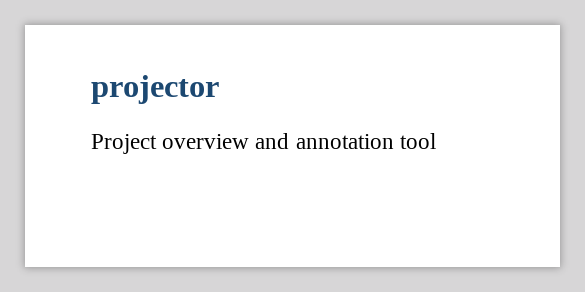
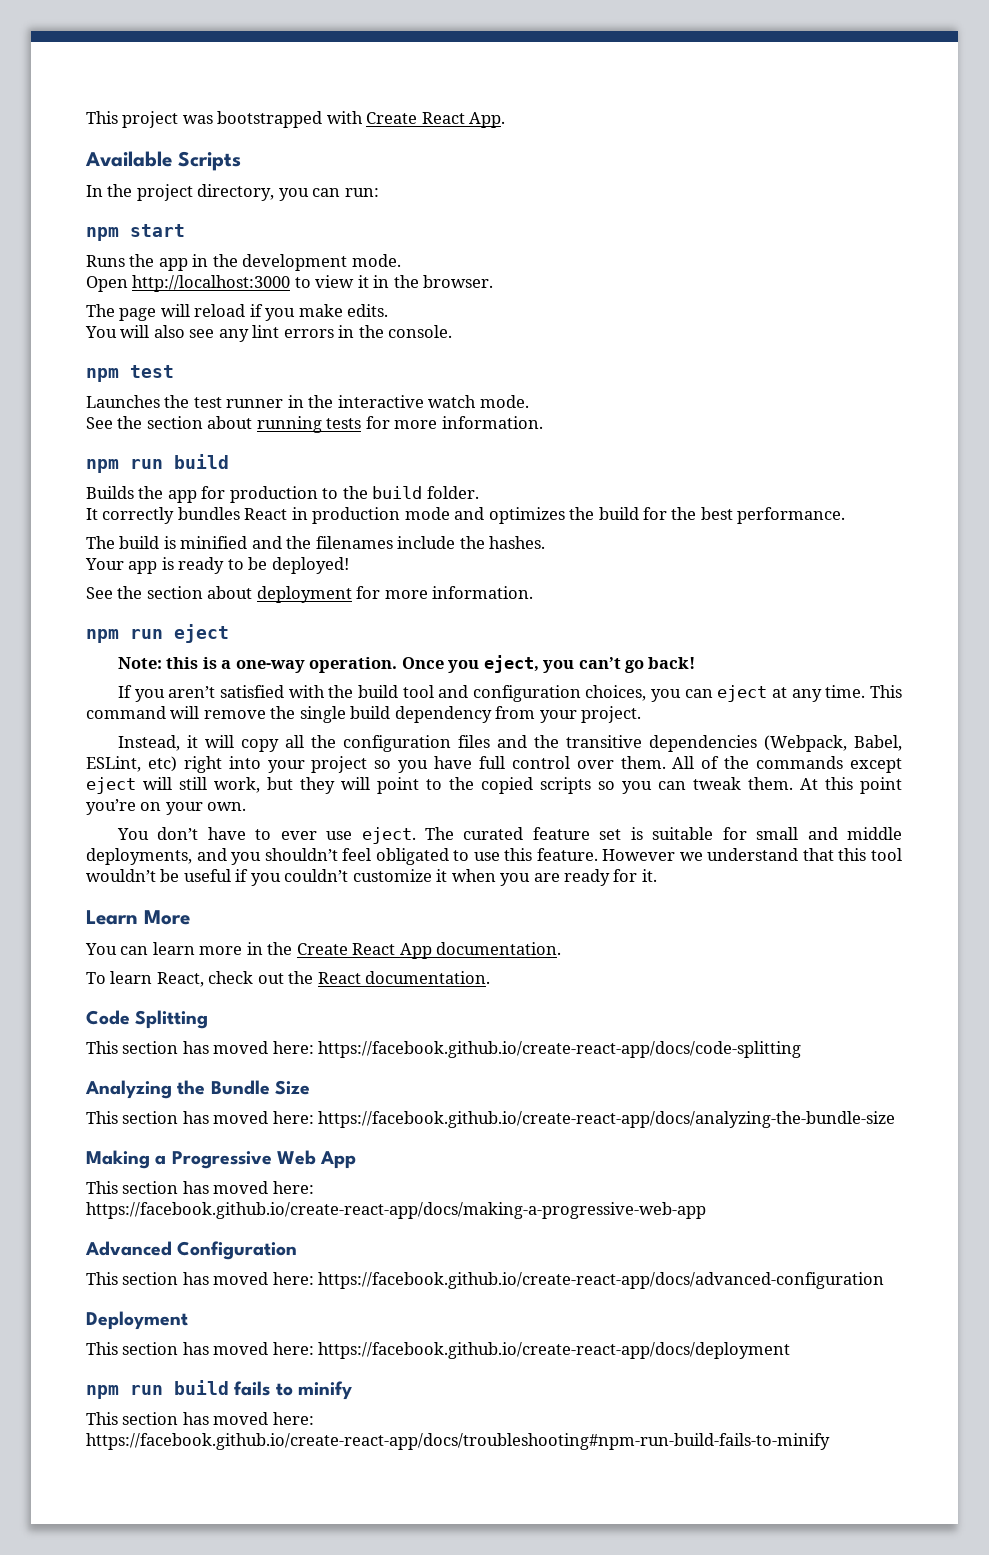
[91,75,219,104] [91,133,436,154] projector // Project overview and annotation tool -> [86,111,506,128] [85,151,241,171] [86,184,379,201] [86,224,185,241] [86,254,401,271] [86,275,494,292] [86,304,389,321] [85,325,453,342] [86,365,174,382] [86,395,529,408] [86,416,543,433] [86,454,229,473] [86,486,479,503] [86,507,846,524] [86,536,546,549] [85,557,349,574] [86,586,534,603] [86,624,229,643] [117,655,696,673] [117,685,902,702] [86,706,642,723] [117,735,902,752] [86,756,902,773] [86,777,902,794] [86,799,247,815] [116,827,903,844] [86,848,902,865] [86,869,657,886] [86,910,190,925] [85,942,562,959] [86,971,491,987] [86,1010,209,1029] [86,1041,802,1058] [85,1080,310,1099] [86,1111,896,1128] [86,1150,357,1169] [86,1181,314,1194] [86,1202,706,1219] [85,1241,298,1260] [86,1272,885,1289] [86,1311,188,1330] [86,1342,791,1359] [86,1380,352,1400] [86,1412,314,1425] [86,1433,830,1450] This project was bootstrapped with Create React App. // Available Scripts // In the project directory, you can run: // npm start // Runs the app in the development mode. // Open http://localhost:3000 to view it in the browser. // The page will reload if you make edits. // You will also see any lint errors in the console. // npm test // Launches the test runner in the interactive watch mode. // See the section about running tests for more information. // npm run build // Builds the app for production to the build folder. // It correctly bundles React in production mode and optimizes the build for the best performance. // The build is minified and the filenames include the hashes. // Your app is ready to be deployed! // See the section about deployment for more information. // npm run eject // Note: this is a one-way operation. Once you eject, you can’t go back! // If you aren’t satisfied with the build tool and configuration choices, you can eject at any time. This command will remove the single build dependency from your project. // Instead, it will copy all the configuration files and the transitive dependencies (Webpack, Babel, ESLint, etc) right into your project so you have full control over them. All of the commands except eject will still work, but they will point to the copied scripts so you can tweak them. At this point you’re on your own. // You don’t have to ever use eject. The curated feature set is suitable for small and middle deployments, and you shouldn’t feel obligated to use this feature. However we understand that this tool wouldn’t be useful if you couldn’t customize it when you are ready for it. // Learn More // You can learn more in the Create React App documentation. // To learn React, check out the React documentation. // Code Splitting // This section has moved here: https://facebook.github.io/create-react-app/docs/code-splitting // Analyzing the Bundle Size // This section has moved here: https://facebook.github.io/create-react-app/docs/analyzing-the-bundle-size // Making a Progressive Web App // This section has moved here: https://facebook.github.io/create-react-app/docs/making-a-progressive-web-app // Advanced Configuration // This section has moved here: https://facebook.github.io/create-react-app/docs/advanced-configuration // Deployment // This section has moved here: https://facebook.github.io/create-react-app/docs/deployment // npm run build fails to minify // This section has moved here: https://facebook.github.io/create-react-app/docs/troubleshooting#npm-run-build-fails-to-minify

